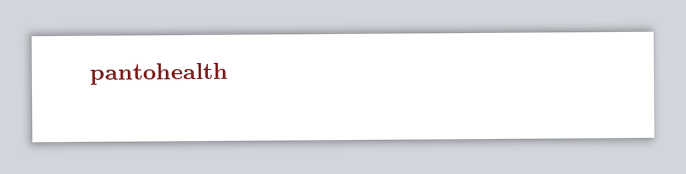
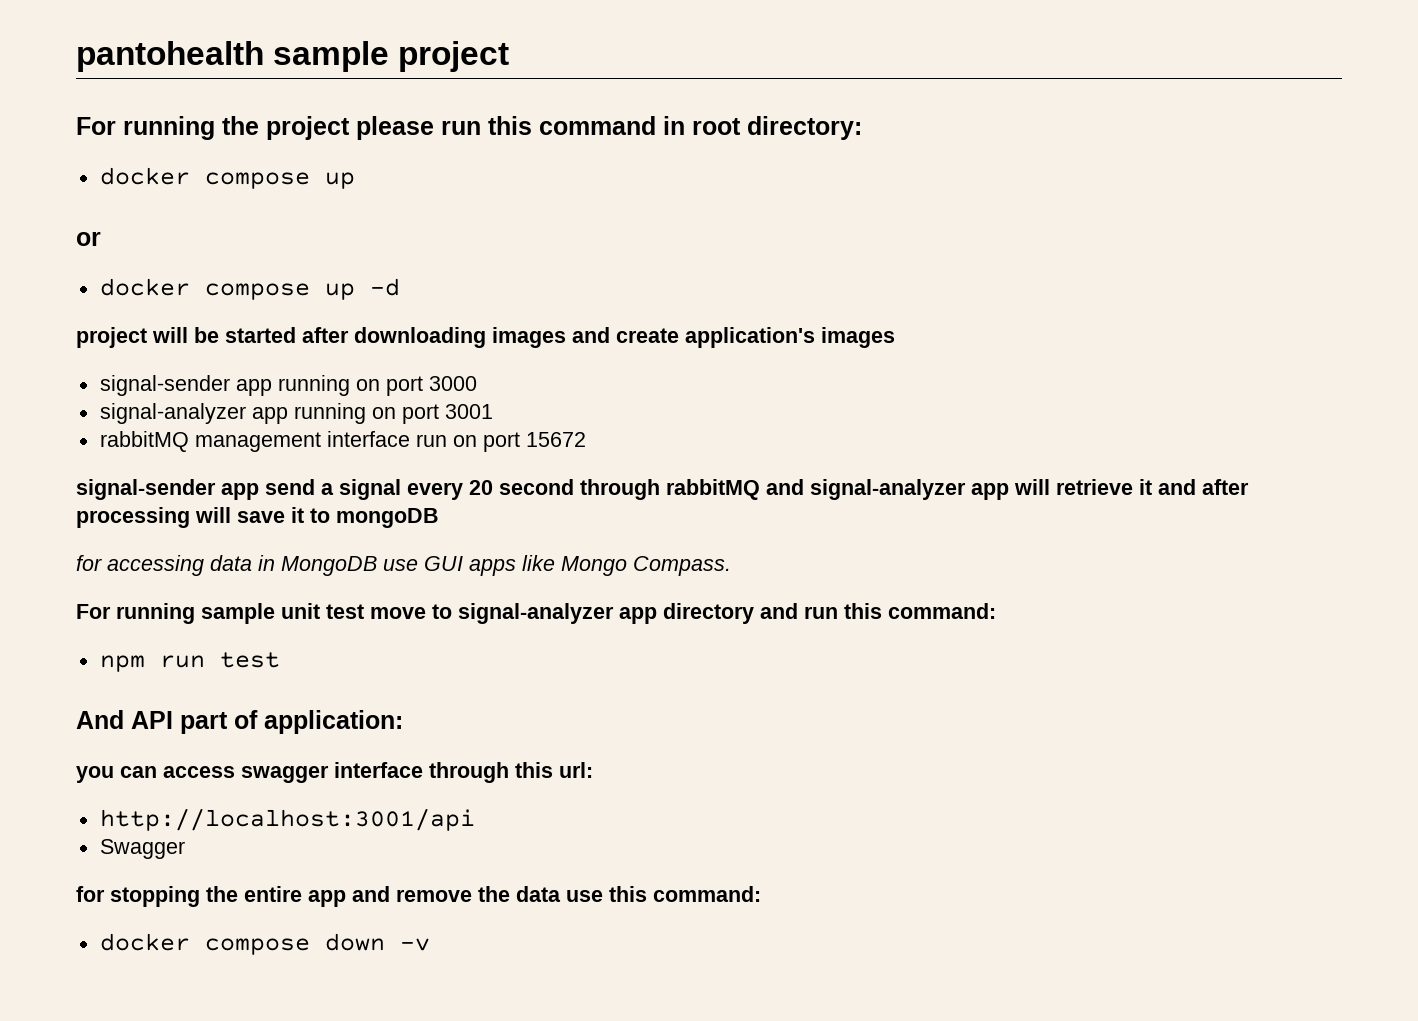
(228, 73) none -> [273,41,510,72] [76,116,862,140] [99,167,355,189] [76,232,101,246] [99,278,400,300] [76,327,895,348] [99,375,477,396] [99,403,493,424] [99,431,586,452] [76,479,1249,500] [76,507,439,528] [76,555,731,576] [76,603,996,624] [99,652,280,672] [76,710,403,734] [76,762,593,783] [99,808,475,831] [99,839,185,859] [76,886,761,907] [99,933,430,955] sample project // For running the project please run this command in root directory: // docker compose up // or // docker compose up -d // project will be started after downloading images and create application's images // signal-sender app running on port 3000 // signal-analyzer app running on port 3001 // rabbitMQ management interface run on port 15672 // signal-sender app send a signal every 20 second through rabbitMQ and signal-analyzer app will retrieve it and after processing will save it to mongoDB // for accessing data in MongoDB use GUI apps like Mongo Compass. // For running sample unit test move to signal-analyzer app directory and run this command: // npm run test // And API part of application: // you can access swagger interface through this url: // http://localhost:3001/api // Swagger // for stopping the entire app and remove the data use this command: // docker compose down -v

